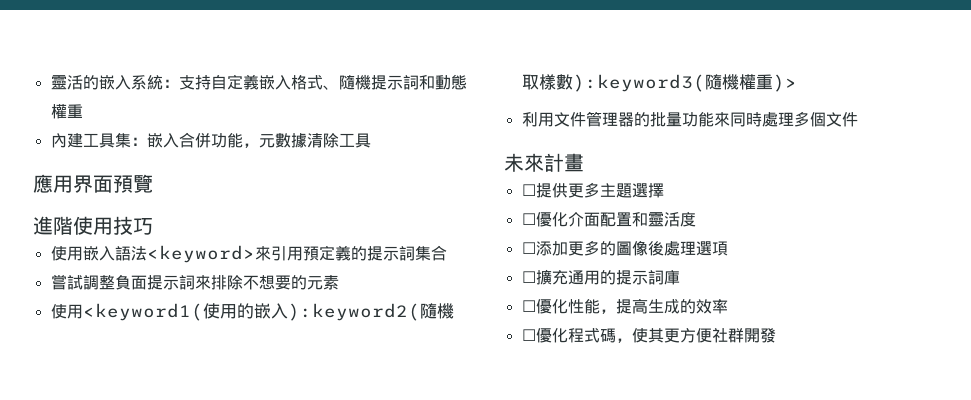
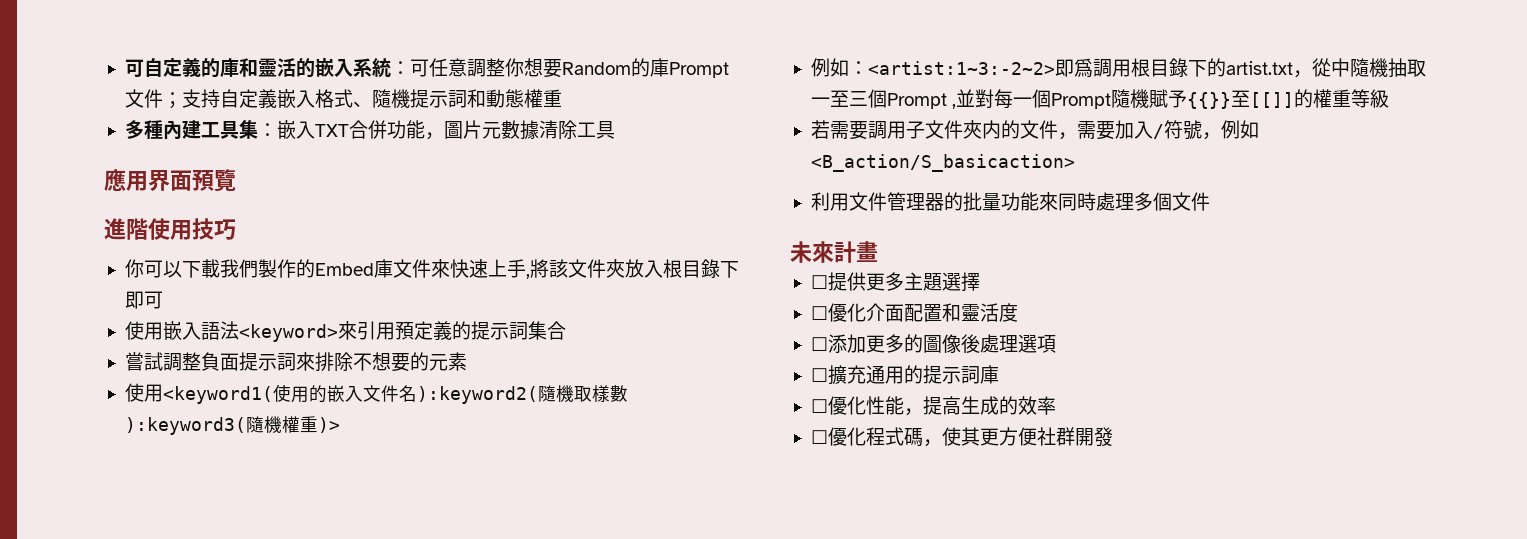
(50, 82) none -> [124,58,258,78] 可自定義的庫和
(179, 83) none -> [409,58,729,78] [124,89,182,109] 可任意調整你想要Random的庫Prompt文件；
(83, 111) none -> [124,120,163,139] 多種
(179, 140) none -> [314,124,349,137] TXT
(259, 145) none -> [443,120,482,139] 圖片
(153, 226) none -> [124,259,739,279] [124,291,163,309] // 你可以下載我們製作的Embed庫文件來快速上手,將該文件夾放入根目錄下即可
(288, 311) none -> [362,385,417,402] 文件名
(797, 83) none -> [810,58,1426,78] [810,89,1390,109] [810,120,1259,140] [810,154,1075,172] // 例如：<artist:1~3:-2~2>即爲調用根目錄下的artist.txt，從中隨機抽取一至三個Prompt ,並對每一個Prompt隨機賦予{{}}至[[]]的權重等級 // 若需要調用子文件夾内的文件，需要加入/符號，例如<B_action/S_basicaction>

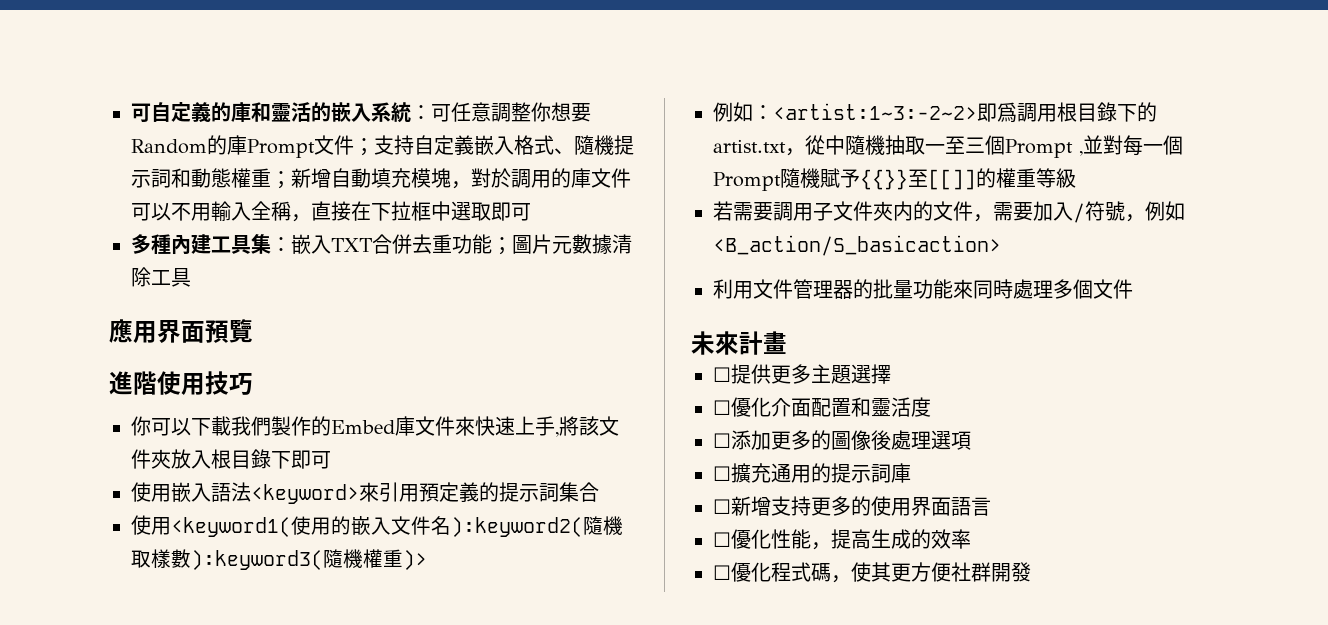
(562, 98) none -> [271,168,631,189] [131,201,531,222] ；新增自動填充模塊，對於調用的庫文件可以不用輸入全稱，直接在下拉框中選取即可
[386,120,444,140] 功能， -> [412,234,512,255] 去重功能；
[124,352,467,372] // 嘗試調整負面提示詞來排除不想要的元素 -> (599, 492) none
(999, 374) none -> [713,496,991,516] // ☐新增支持更多的使用界面語言

